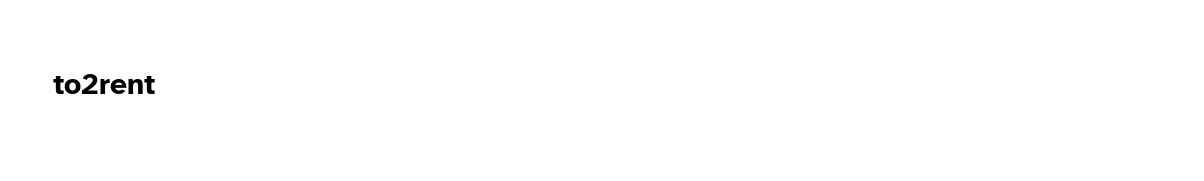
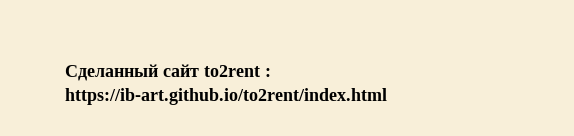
[53,74,155,94] to2rent -> [65,64,271,81] [65,88,387,105] Сделанный сайт to2rent : https://ib-art.github.io/to2rent/index.html

